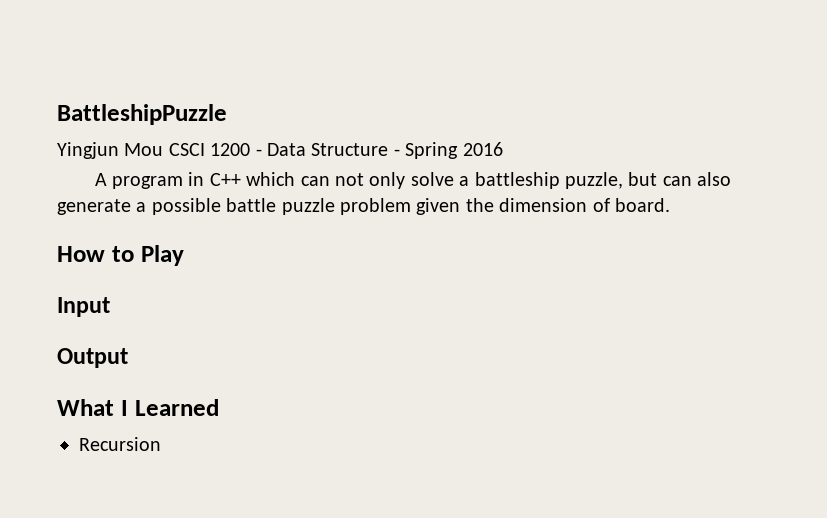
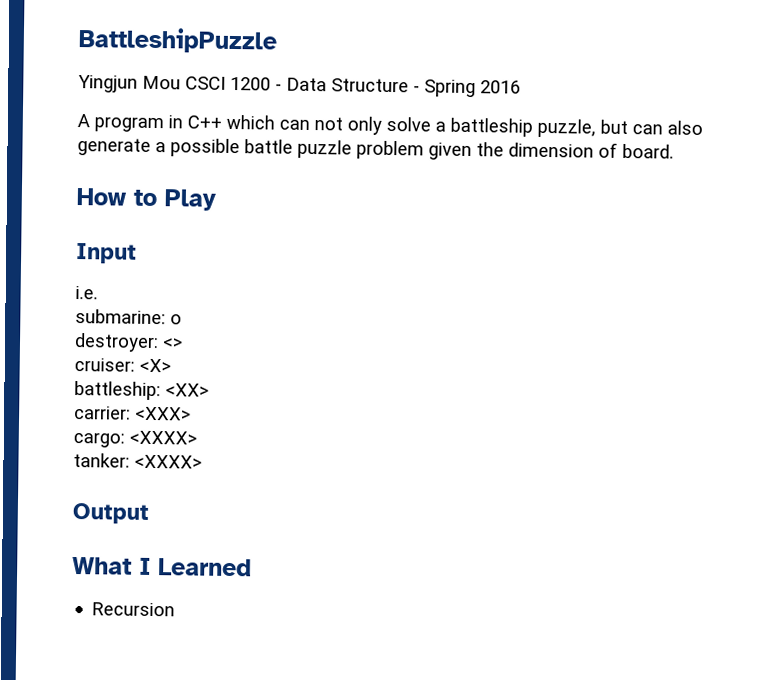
(110, 307) none -> [75,286,98,300] [75,309,182,325] [74,333,183,353] [74,357,171,373] [74,380,209,401] [74,405,191,421] [73,430,197,448] [73,452,202,469] // i.e. // submarine: o // destroyer: <> // cruiser: <X> // battleship: <XX> // carrier: <XXX> // cargo: <XXXX> // tanker: <XXXX>

